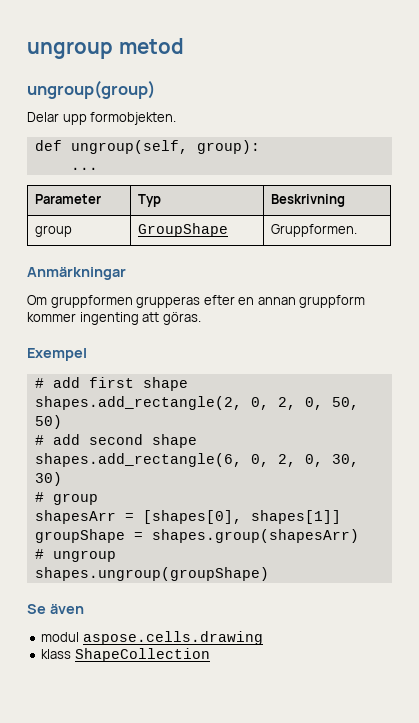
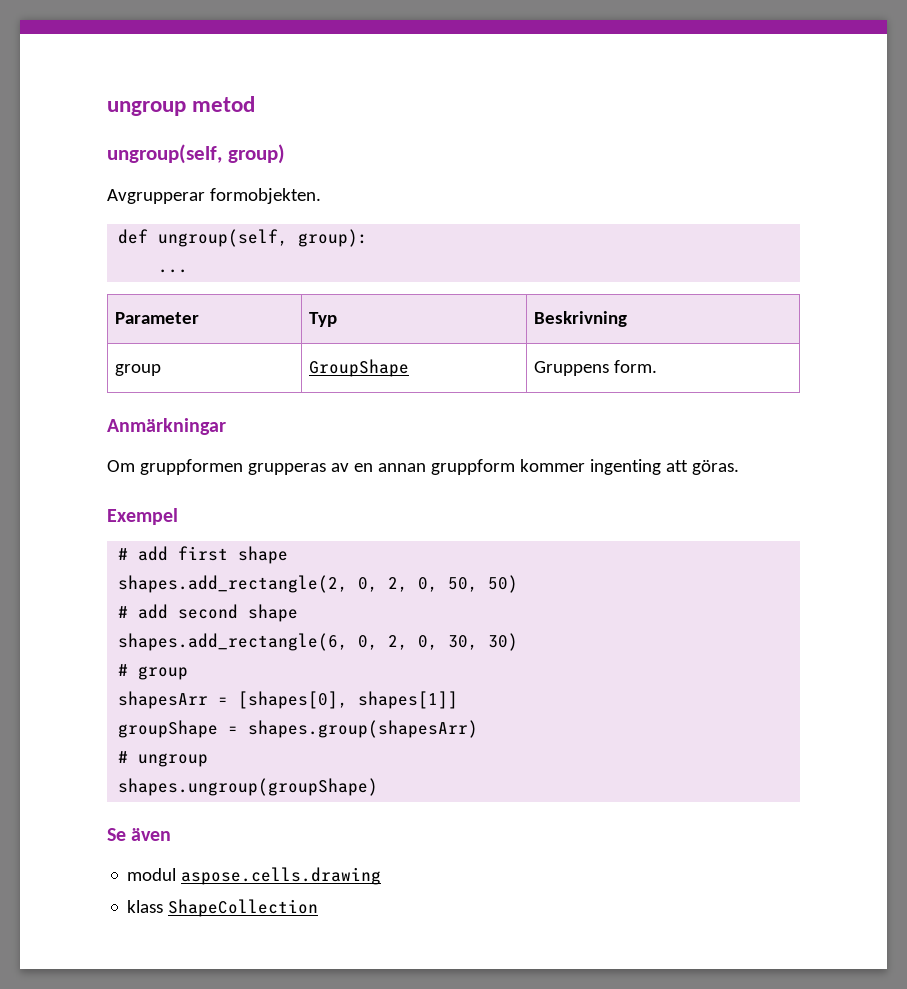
[27,80,155,99] [27,112,87,125] ungroup(group) // Delar upp -> [107,144,285,164] [107,189,205,204] ungroup(self, group) // Avgrupperar
[271,224,358,237] Gruppformen. -> [533,360,657,376] Gruppens form.
[203,295,235,305] efter -> [330,463,349,472] av

